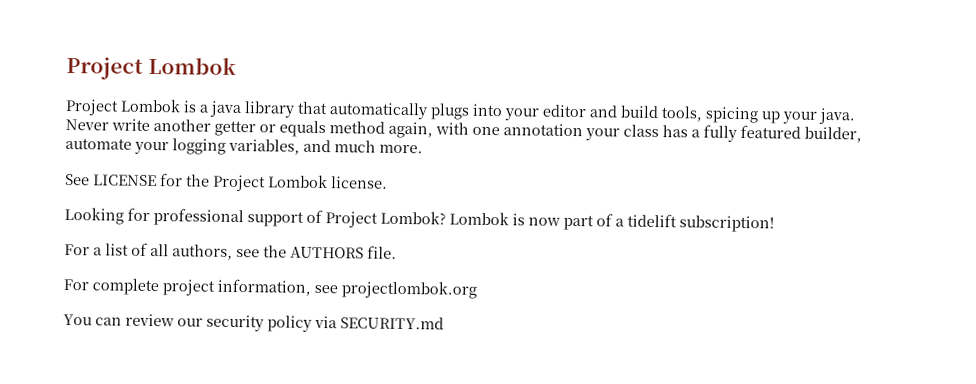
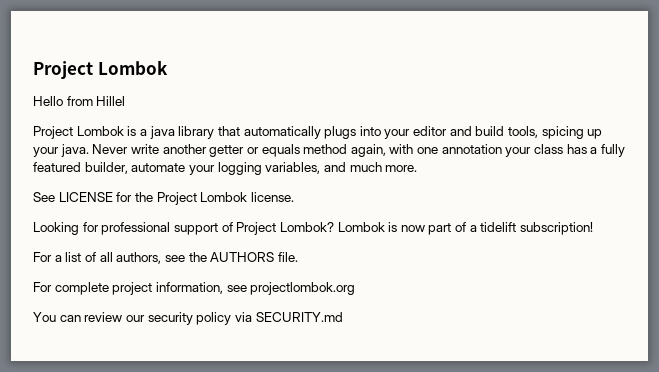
[66,56,237,80] Project Lombok -> [33,60,168,79] [33,96,126,106] Project Lombok // Hello from Hillel

